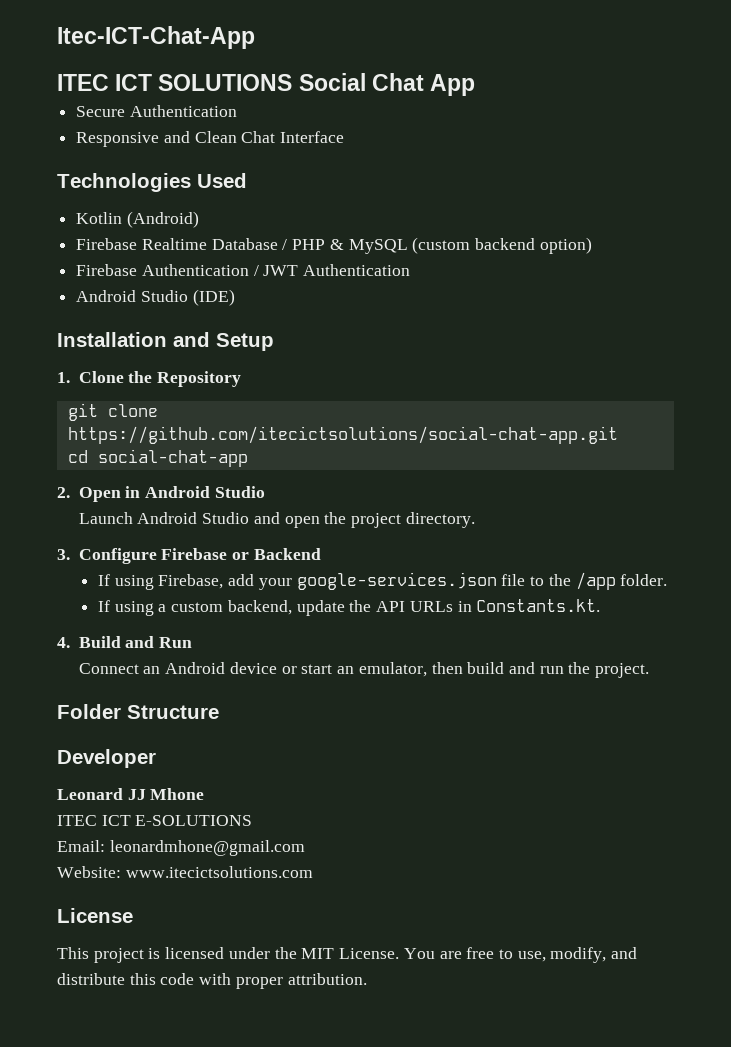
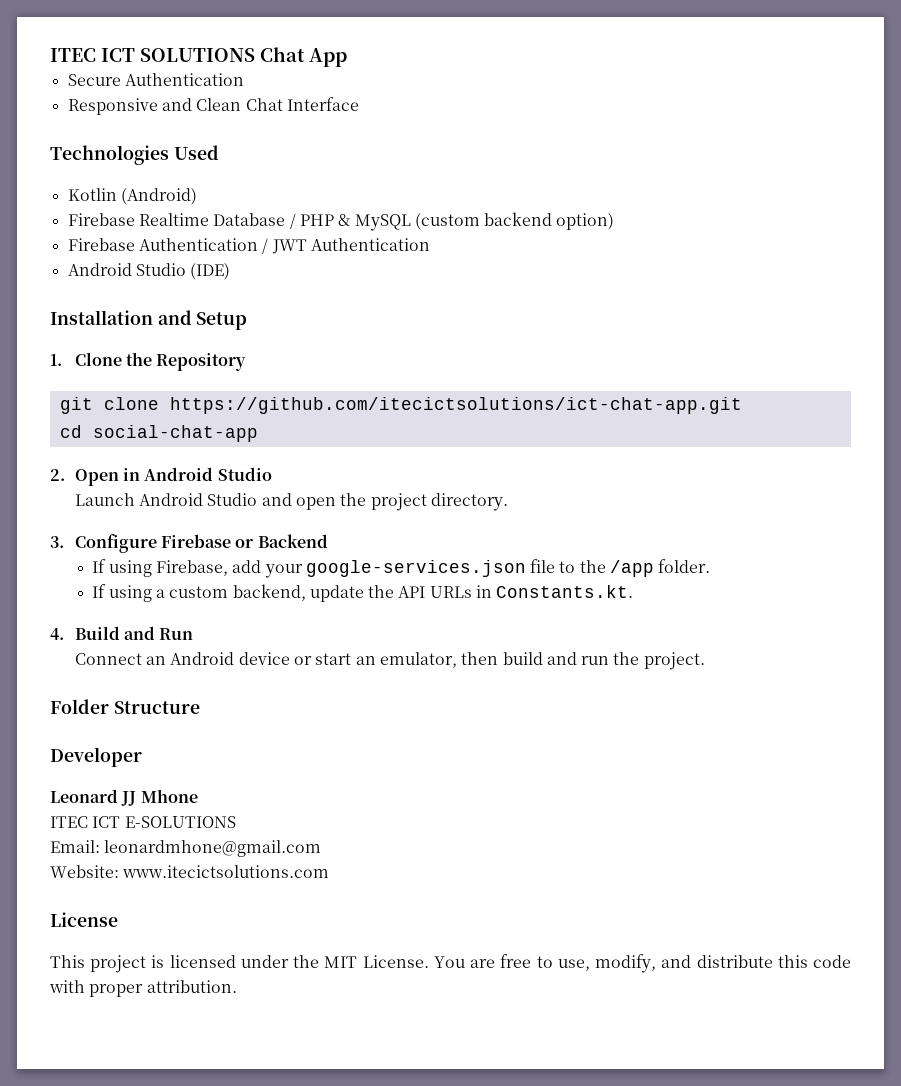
[57,26,255,49] Itec-ICT-Chat-App // -> (50, 55) none
[298,73,366,91] Social -> (255, 55) none
[67,426,618,444] https://github.com/itecictsolutions/social-chat-app.git -> [169,397,742,414] https://github.com/itecictsolutions/ict-chat-app.git

